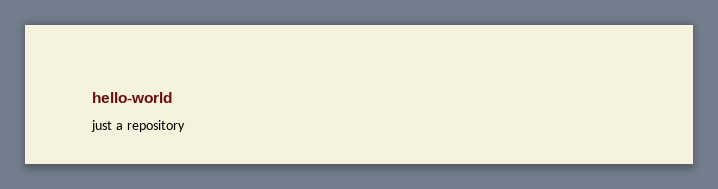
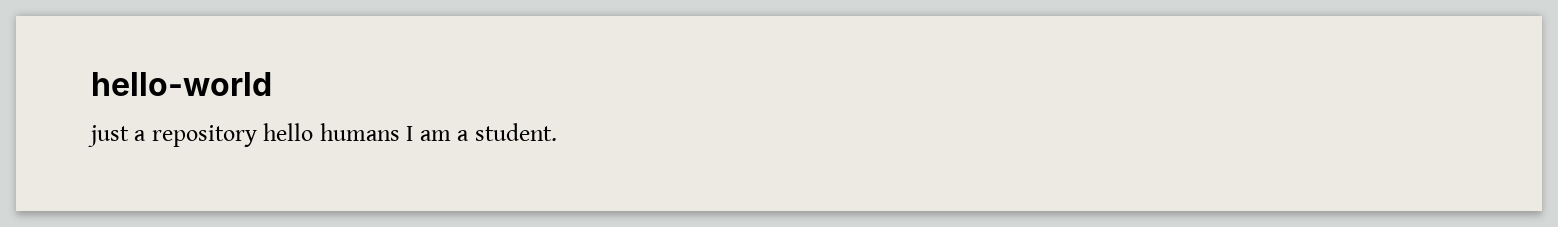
(185, 126) none -> [263,123,557,141] hello humans I am a student.

